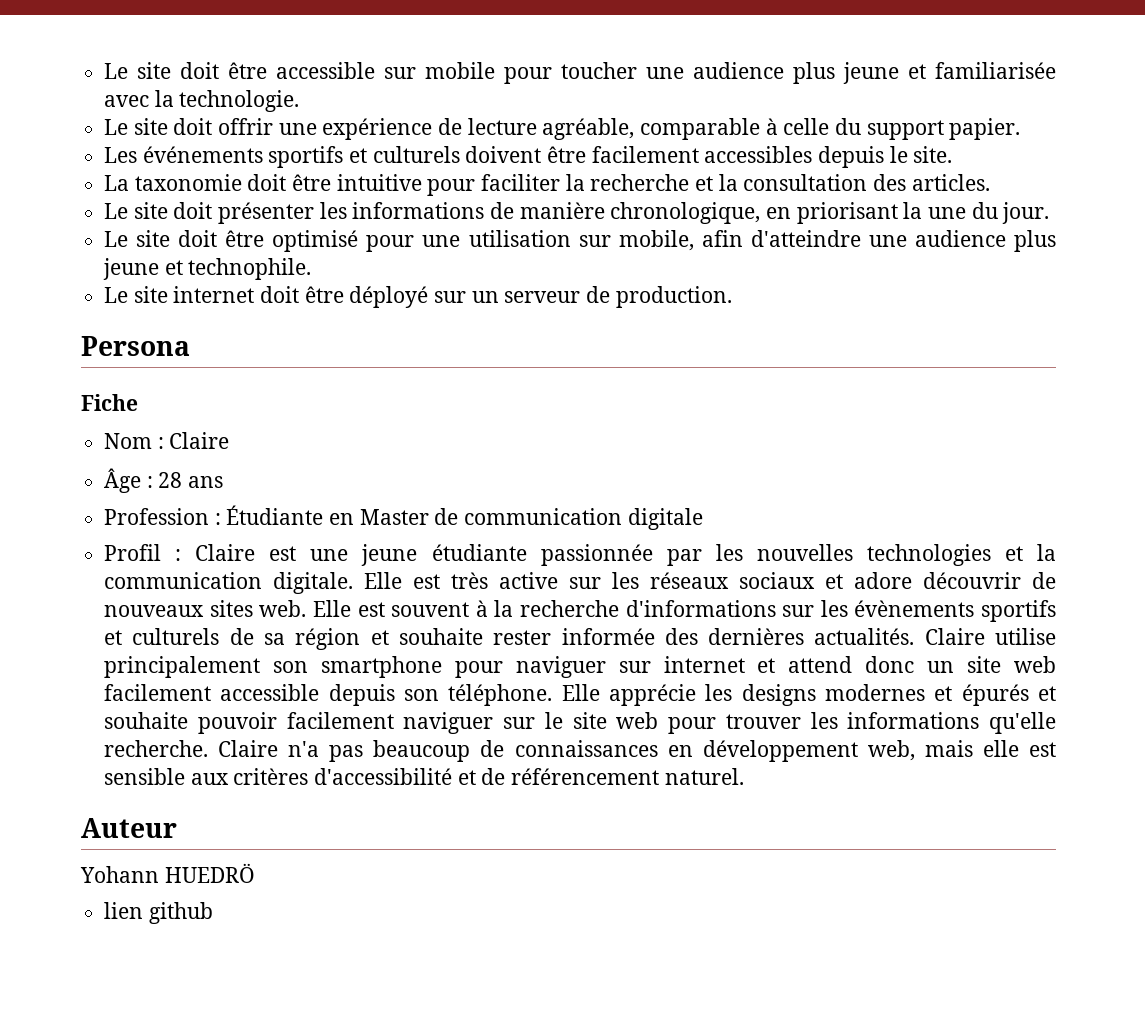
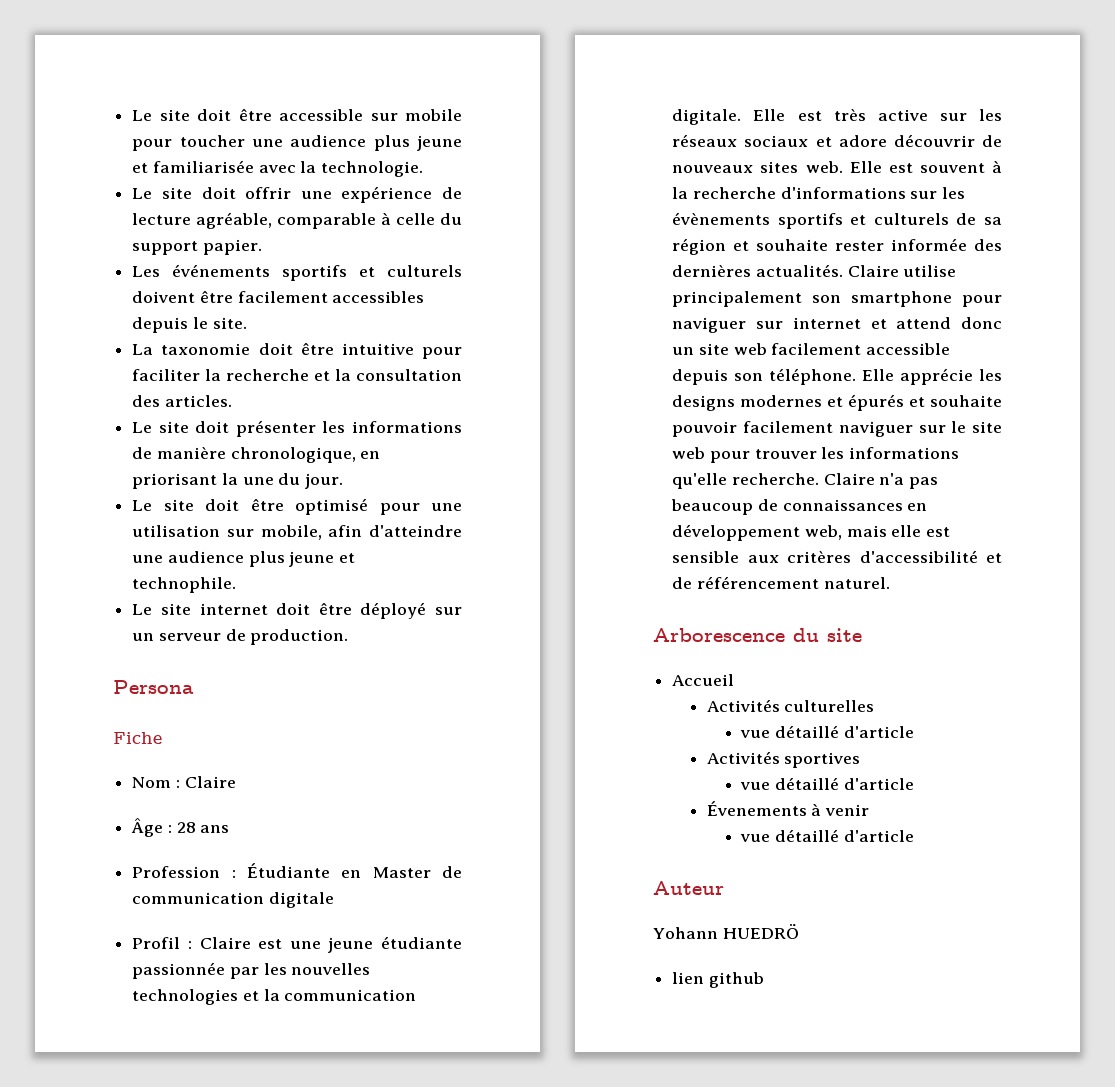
(744, 776) none -> [653,628,862,642] [672,674,735,686] [706,699,875,712] [740,725,914,738] [706,751,861,768] [740,777,914,790] [706,801,870,816] [740,829,914,842] // Arborescence du site // Accueil // Activités culturelles // vue détaillé d'article // Activités sportives // vue détaillé d'article // Évenements à venir // vue détaillé d'article

